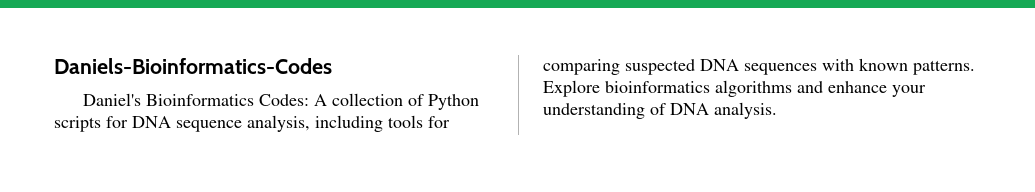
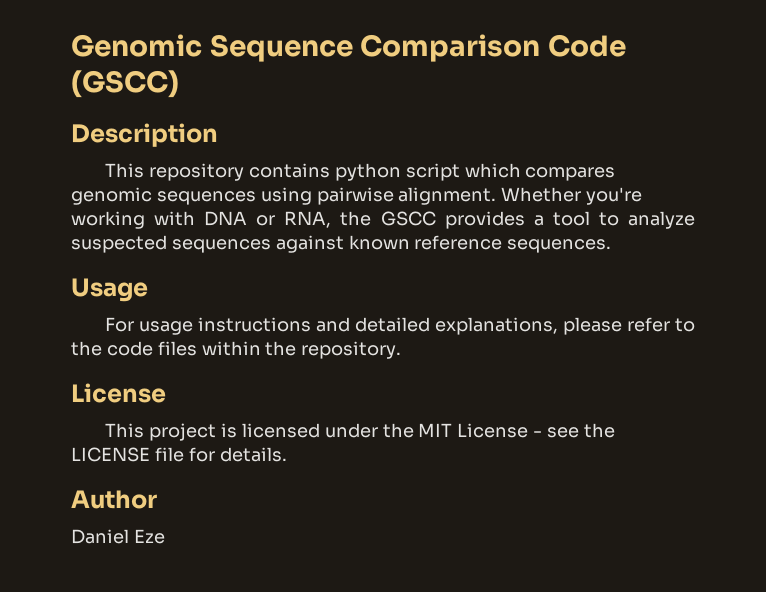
[54,58,332,74] [82,93,479,110] [54,115,450,132] [543,58,975,75] [543,80,926,97] [543,102,777,119] Daniels-Bioinformatics-Codes // Daniel's Bioinformatics Codes: A collection of Python scripts for DNA sequence analysis, including tools for comparing suspected DNA sequences with known patterns. Explore bioinformatics algorithms and enhance your understanding of DNA analysis. -> [71,34,626,62] [71,70,179,98] [71,123,218,147] [105,163,616,181] [71,187,643,205] [71,211,695,229] [71,235,612,253] [71,278,148,302] [105,317,695,335] [71,341,402,359] [71,383,166,403] [105,423,615,441] [71,447,287,462] [71,490,157,509] [71,529,165,544] Genomic Sequence Comparison Code (GSCC) // Description // This repository contains python script which compares genomic sequences using pairwise alignment. Whether you're working with DNA or RNA, the GSCC provides a tool to analyze suspected sequences against known reference sequences. // Usage // For usage instructions and detailed explanations, please refer to the code files within the repository. // License // This project is licensed under the MIT License - see the LICENSE file for details. // Author // Daniel Eze

